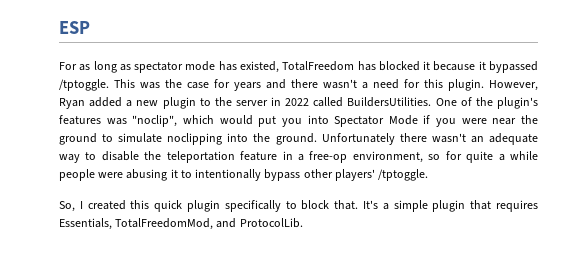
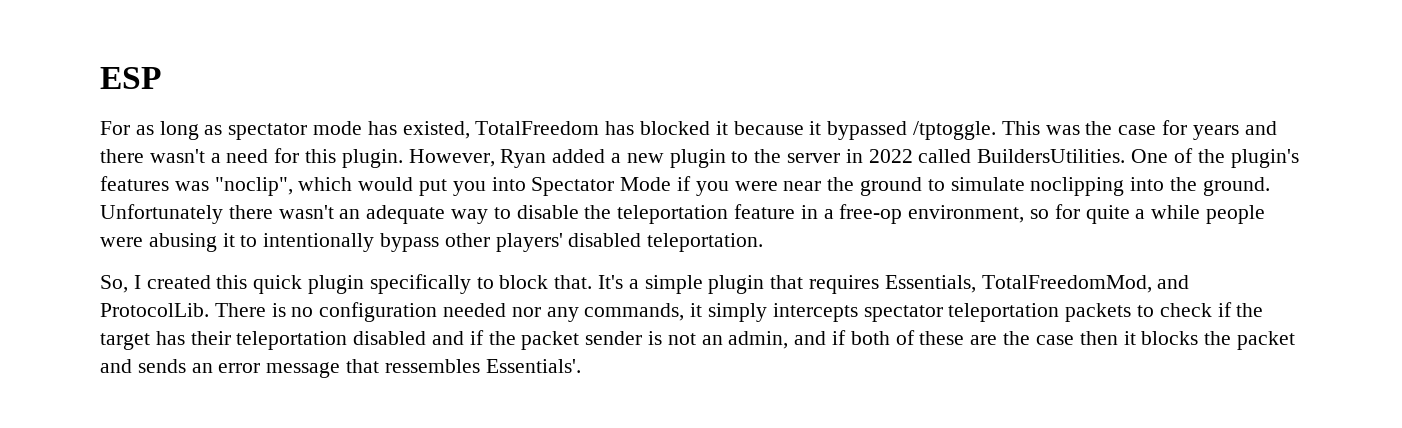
[378,169,429,181] /tptoggle. -> [568,233,764,252] disabled teleportation.
(303, 223) none -> [214,302,1264,322] [100,330,1295,350] [100,359,581,378] There is no configuration needed nor any commands, it simply intercepts spectator teleportation packets to check if the target has their teleportation disabled and if the packet sender is not an admin, and if both of these are the case then it blocks the packet and sends an error message that ressembles Essentials'.

